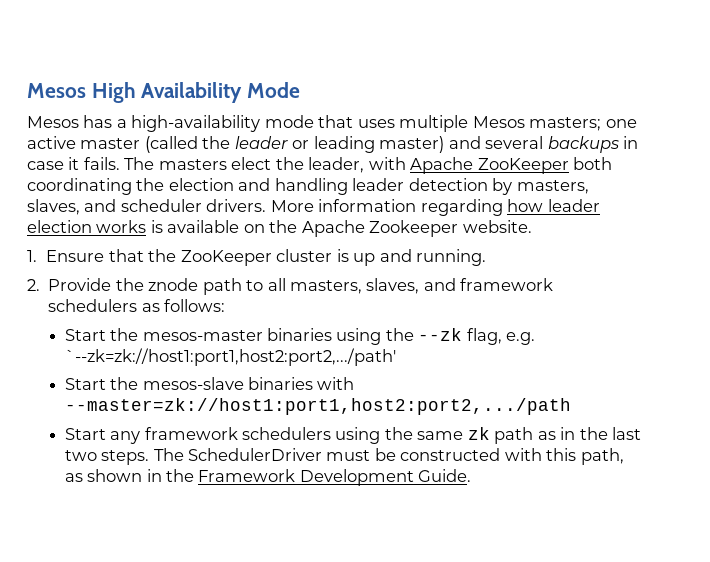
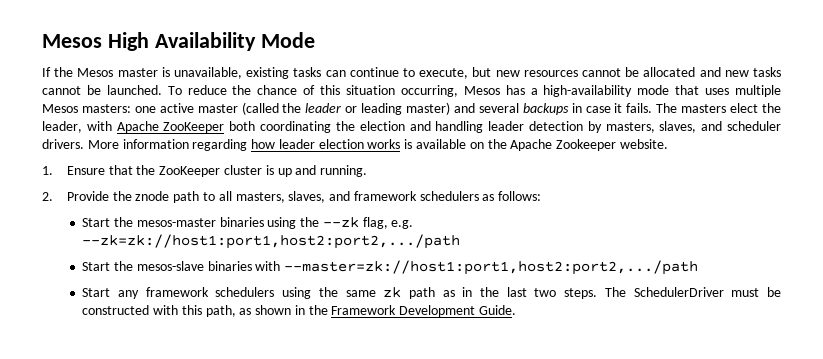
(300, 90) none -> [42,67,782,79] [42,85,458,97] If the Mesos master is unavailable, existing tasks can continue to execute, but new resources cannot be allocated and new tasks cannot be launched. To reduce the chance of this situation occurring,
[529,117,602,131] masters; -> [81,104,131,113] masters:
[64,348,396,366] `--zk=zk://host1:port1,host2:port2,.../path' -> [82,234,461,249] --zk=zk://host1:port1,host2:port2,.../path

